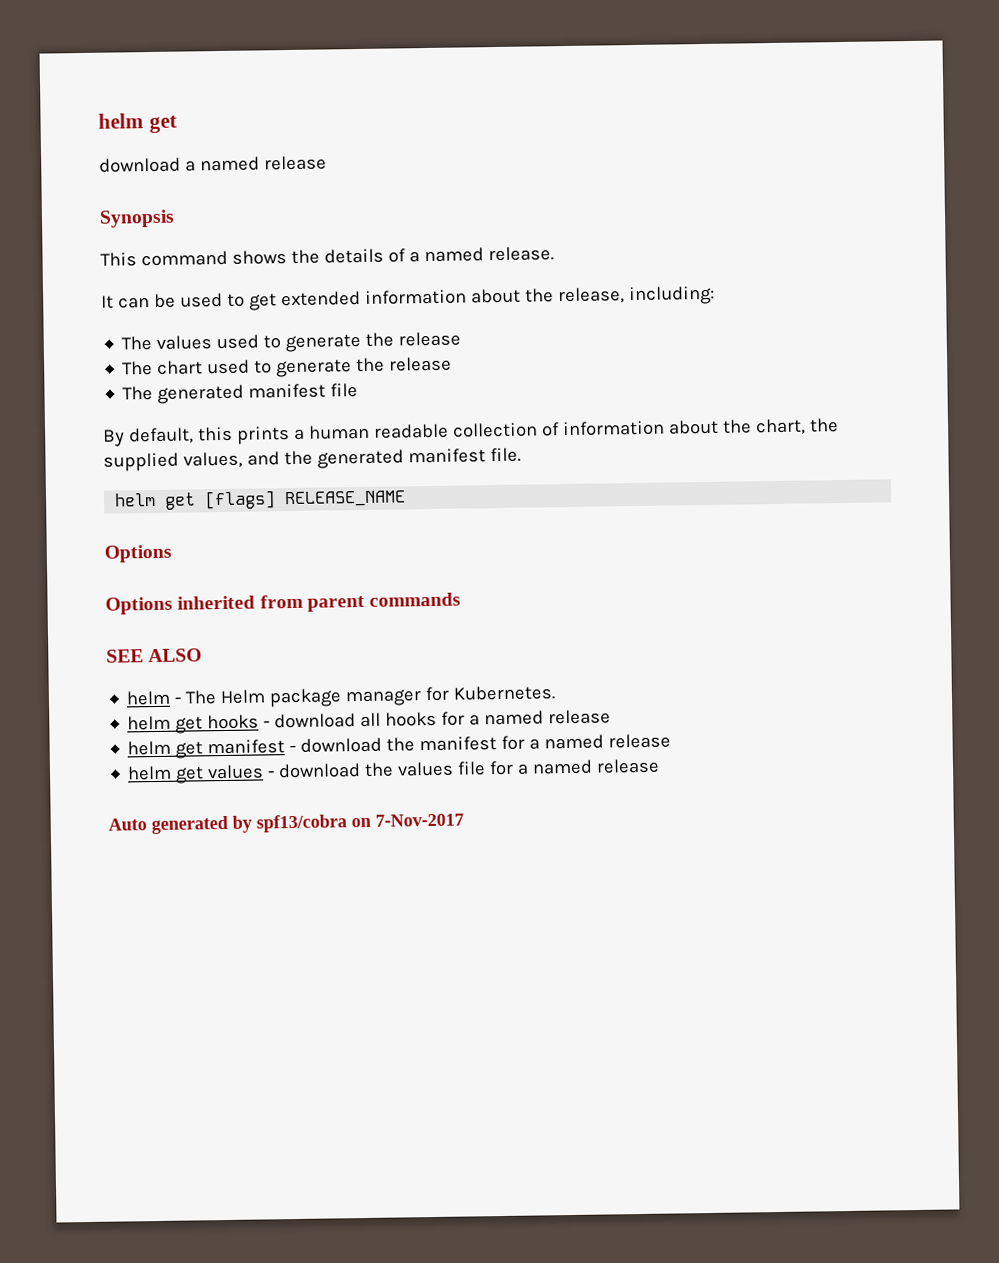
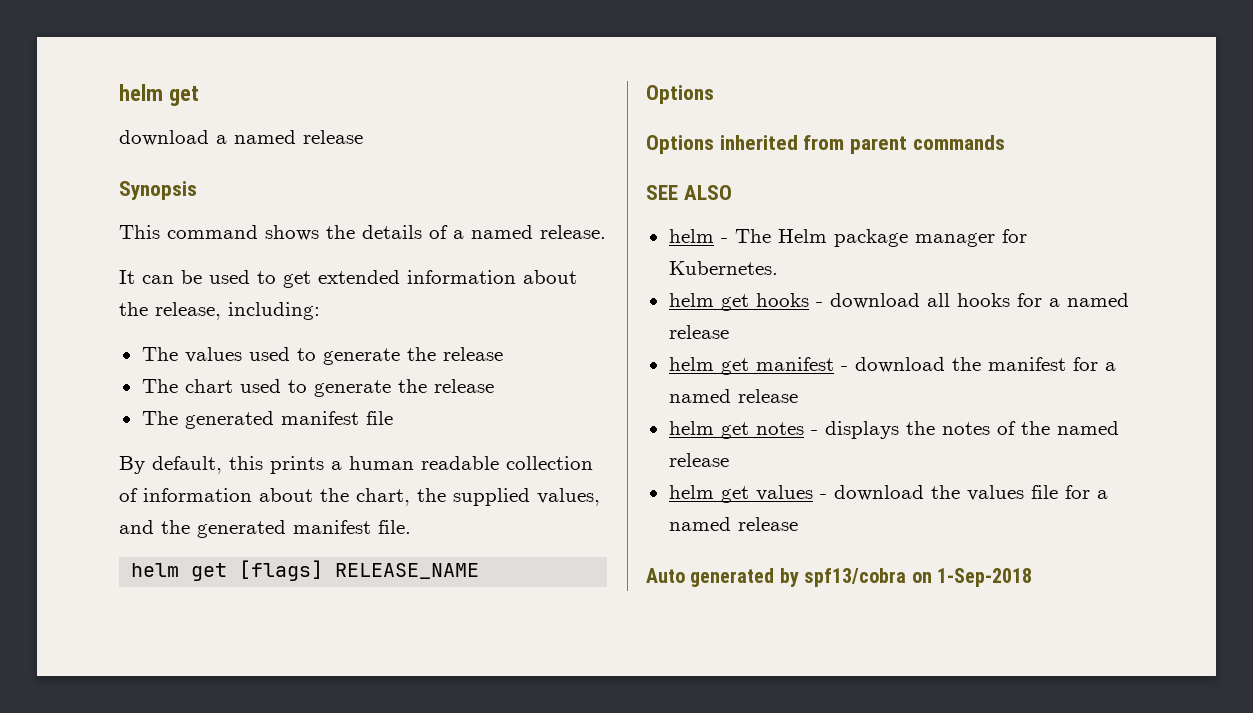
(672, 741) none -> [668,421,1119,439] [668,453,729,467] // helm get notes - displays the notes of the named release
[375,813,464,827] 7-Nov-2017 -> [937,568,1032,587] 1-Sep-2018

